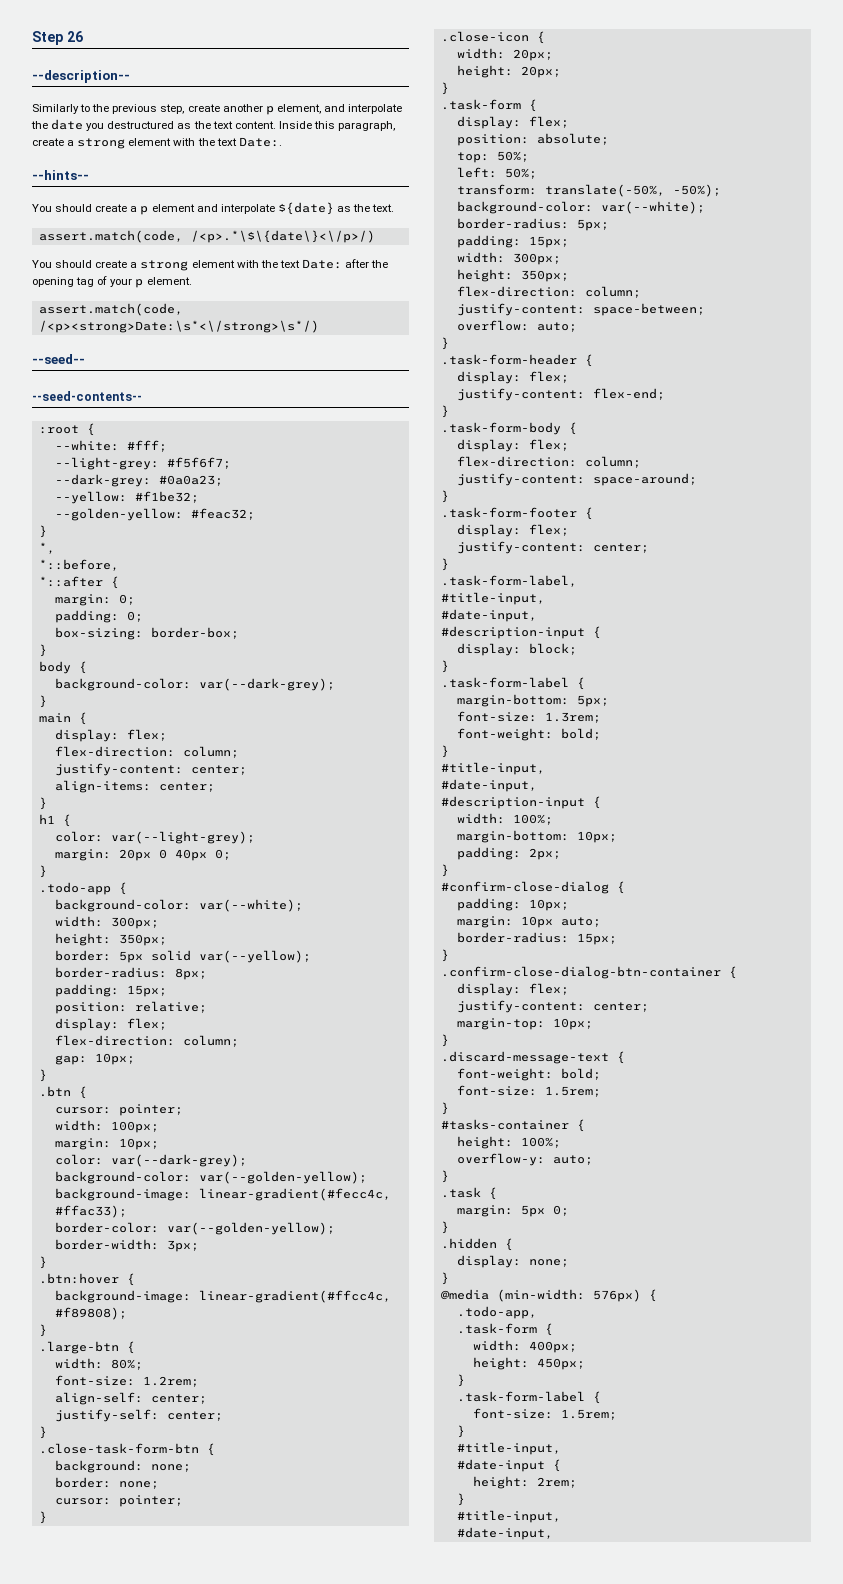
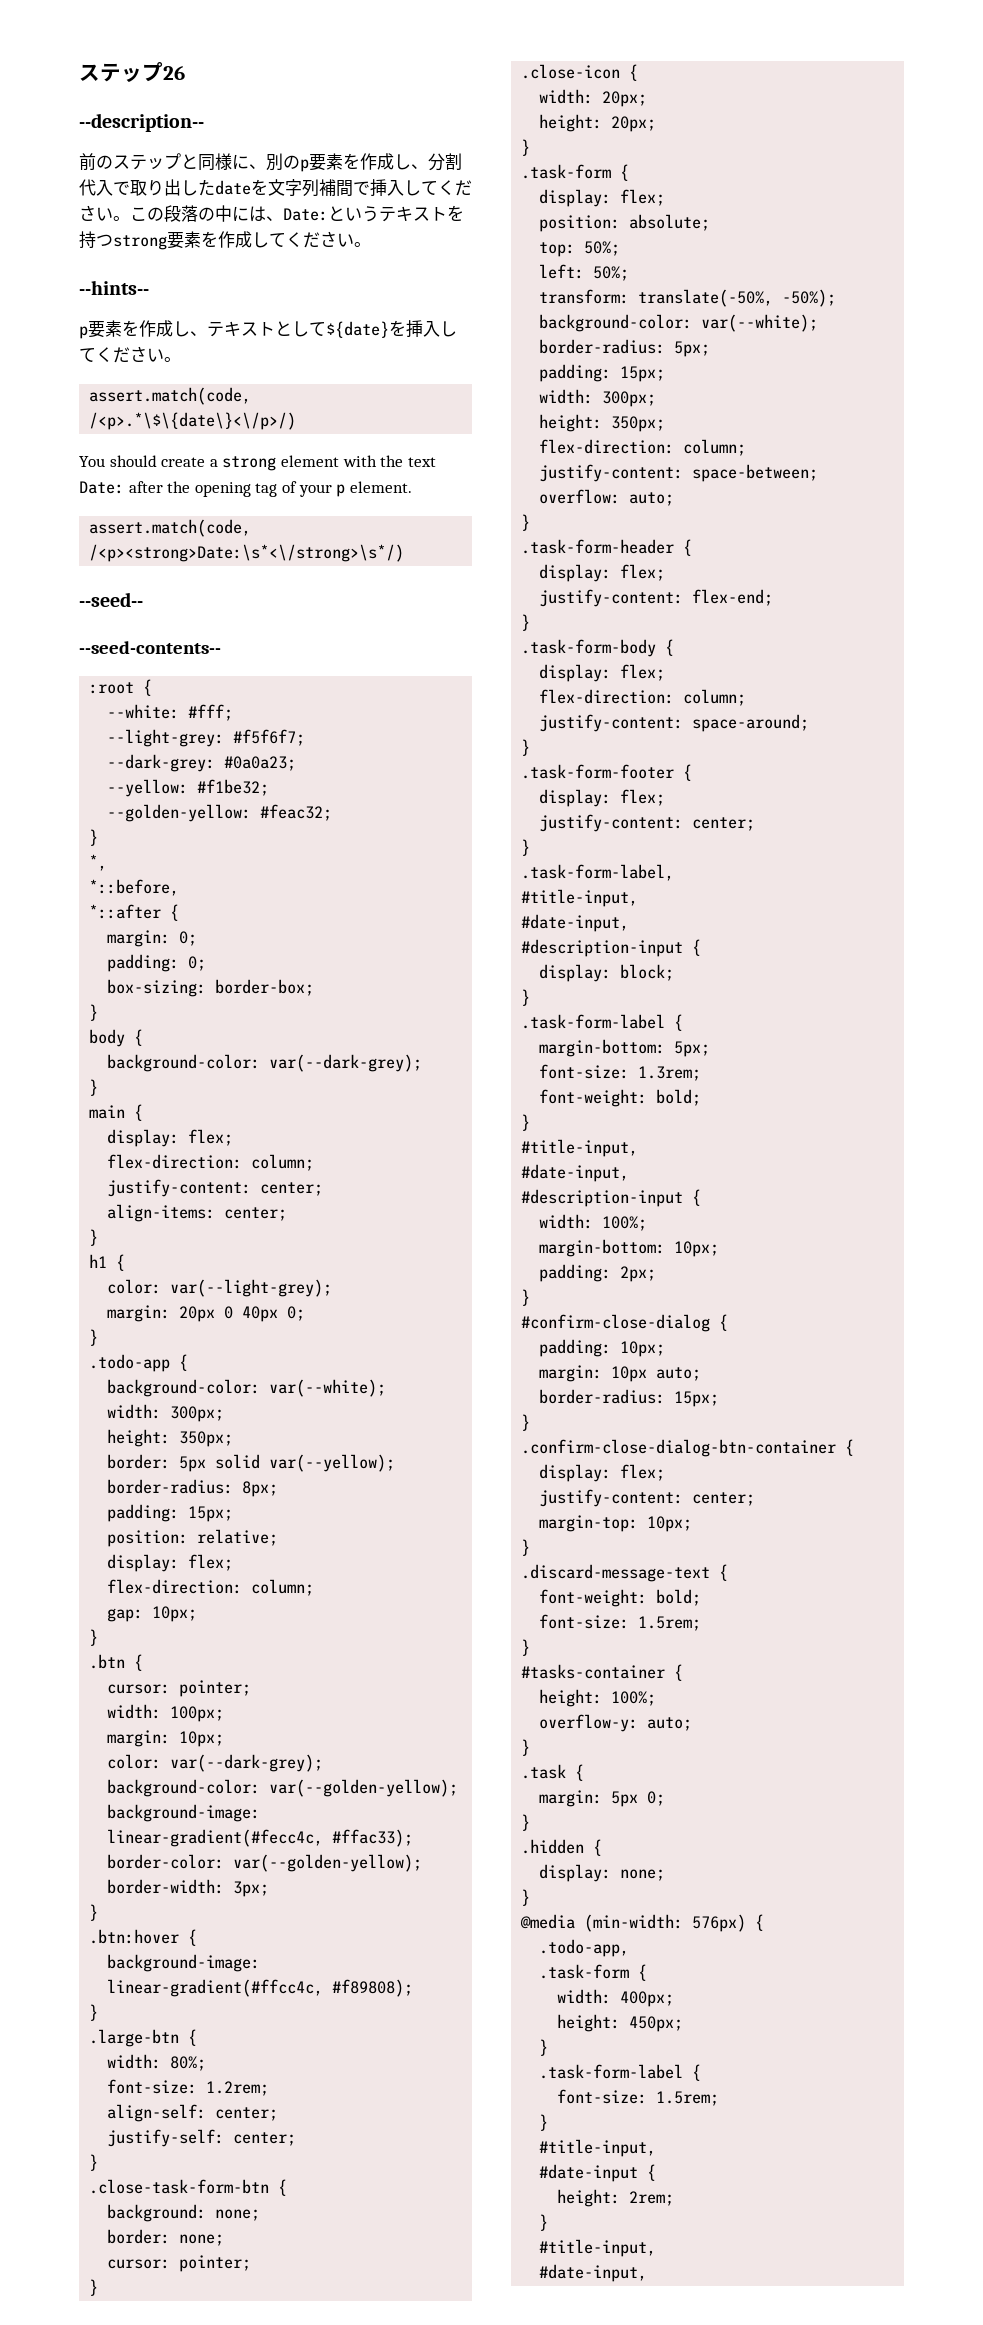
[32,31,63,45] Step -> [79,62,163,82] ステップ
[32,104,403,115] [31,119,396,131] [32,137,282,149] [32,170,89,180] [32,202,395,215] Similarly to the previous step, create another p element, and interpolate the date you destructured as the text content. Inside this paragraph, create a strong element with the text Date:. // --hints-- // You should create a p element and interpolate ${date} as the text. -> [79,153,462,172] [79,179,472,197] [79,205,464,222] [79,231,371,250] [79,280,149,295] [79,320,457,339] [79,346,181,363] 前のステップと同様に、別のp要素を作成し、分割代入で取り出したdateを文字列補間で挿入してください。この段落の中には、Date:というテキストを持つstrong要素を作成してください。 // --hints-- // p要素を作成し、テキストとして${date}を挿入してください。

